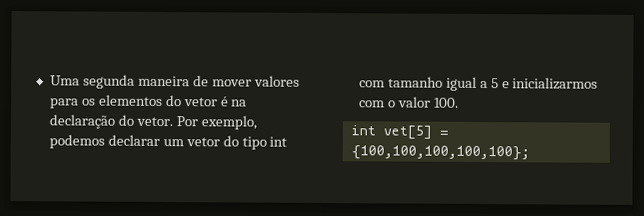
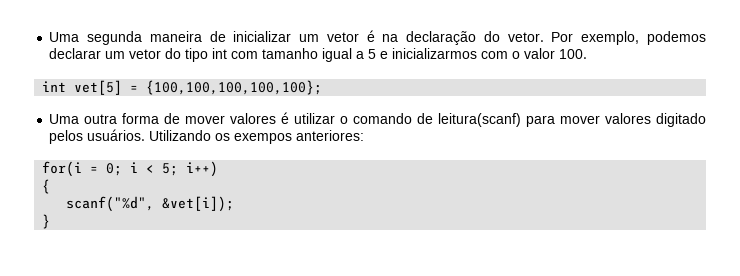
[211,75,300,87] [48,94,182,109] mover valores para os elementos do -> [233,31,320,42] inicializar um
(530, 153) none -> [49,112,707,127] [49,129,365,144] [42,161,219,177] [42,179,51,194] [66,196,235,212] [42,214,51,229] // Uma outra forma de mover valores é utilizar o comando de leitura(scanf) para mover valores digitado pelos usuários. Utilizando os exempos anteriores: // for(i = 0; i < 5; i++) // { // scanf("%d", &vet[i]); // }

